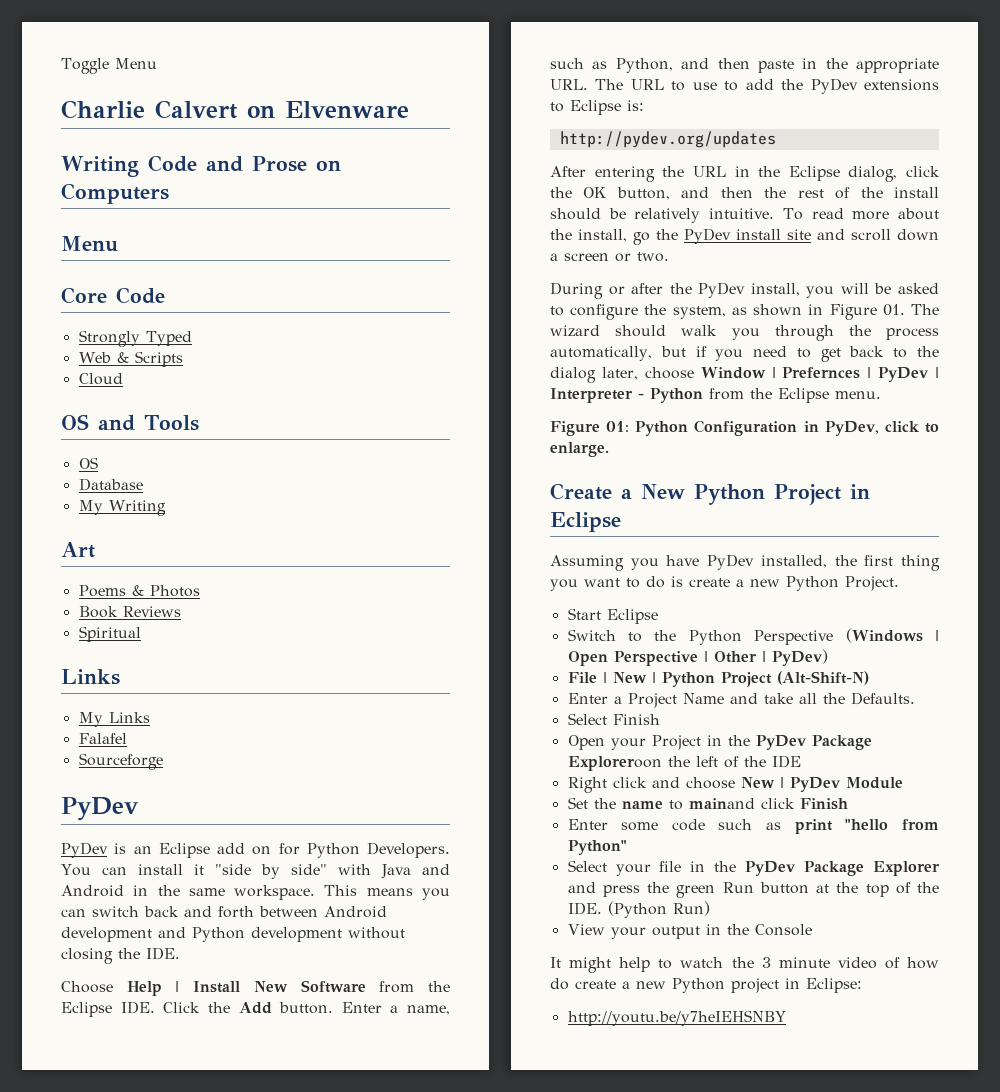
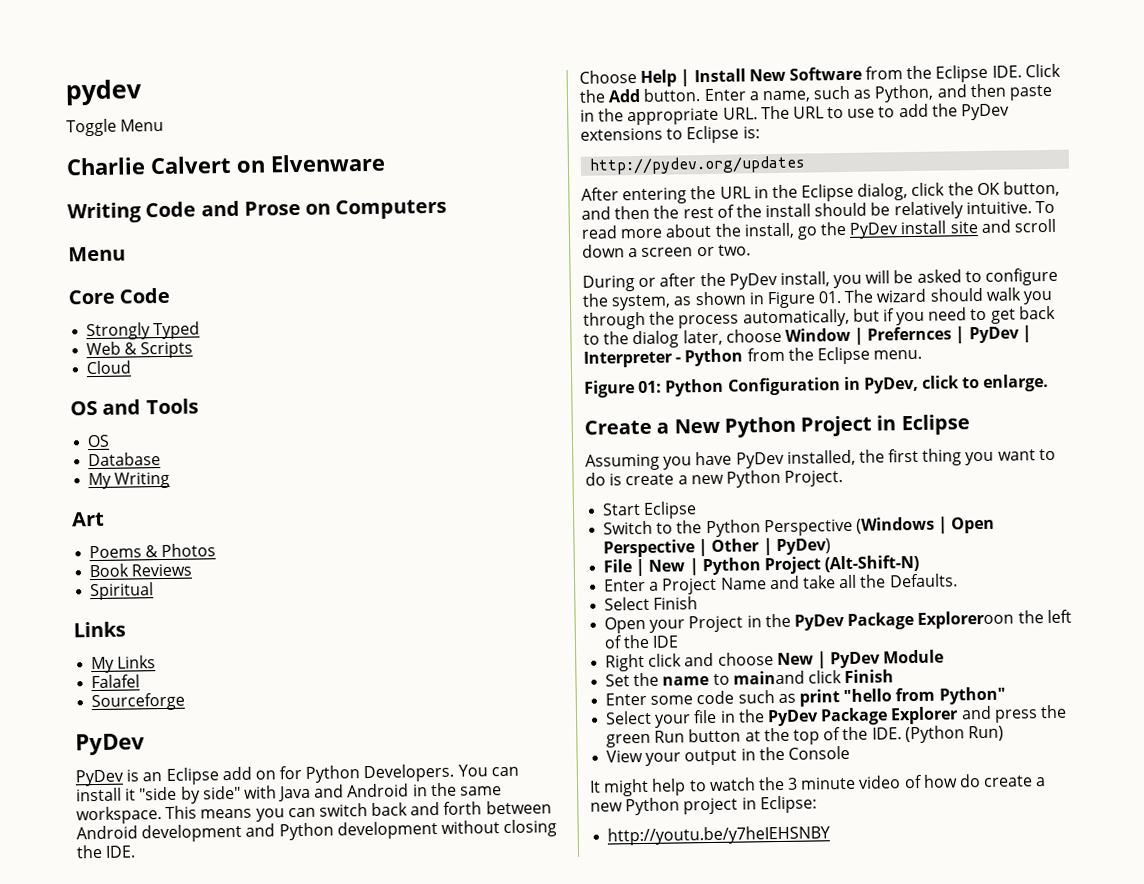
(61, 66) none -> [65,79,143,106] pydev //

